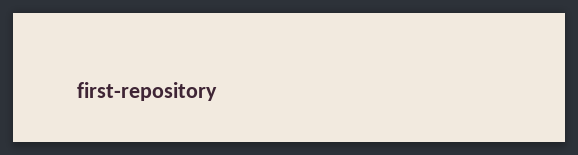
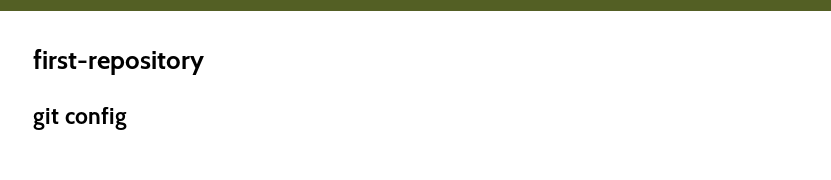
(217, 91) none -> [33,107,128,130] // git config

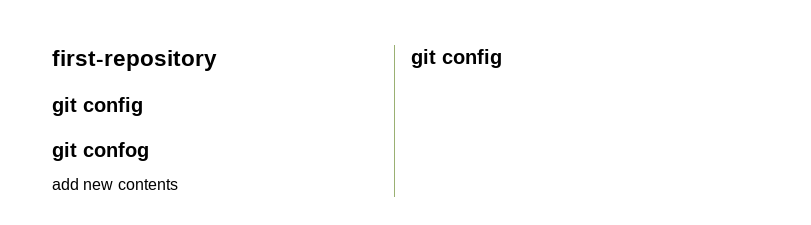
(128, 118) none -> [52,142,149,161] [52,178,178,190] [411,49,502,68] // git confog // add new contents // git config

